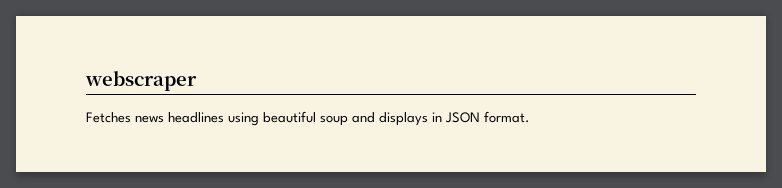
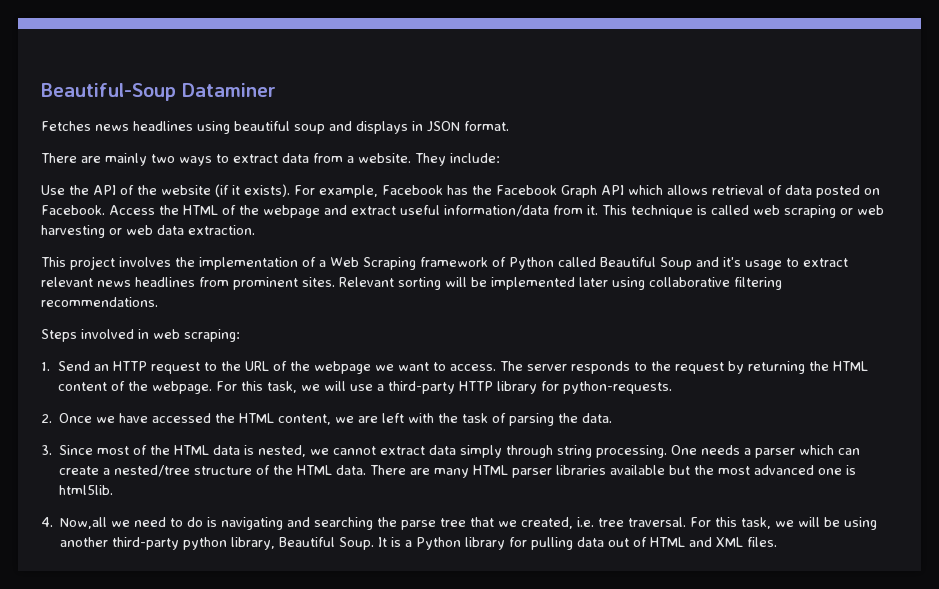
[85,71,197,91] webscraper -> [41,83,276,101] Beautiful-Soup Dataminer
(530, 117) none -> [41,153,500,166] [41,184,880,198] [41,205,884,218] [41,225,255,238] [41,256,848,270] [41,277,782,290] [41,297,158,307] [41,329,240,342] [41,361,869,374] [58,381,673,394] [41,413,613,426] [41,445,861,458] [59,465,857,478] [59,485,114,495] [41,517,878,530] [60,537,778,550] // There are mainly two ways to extract data from a website. They include: // Use the API of the website (if it exists). For example, Facebook has the Facebook Graph API which allows retrieval of data posted on Facebook. Access the HTML of the webpage and extract useful information/data from it. This technique is called web scraping or web harvesting or web data extraction. // This project involves the implementation of a Web Scraping framework of Python called Beautiful Soup and it's usage to extract relevant news headlines from prominent sites. Relevant sorting will be implemented later using collaborative filtering recommendations. // Steps involved in web scraping: // 1. Send an HTTP request to the URL of the webpage we want to access. The server responds to the request by returning the HTML content of the webpage. For this task, we will use a third-party HTTP library for python-requests. // 2. Once we have accessed the HTML content, we are left with the task of parsing the data. // 3. Since most of the HTML data is nested, we cannot extract data simply through string processing. One needs a parser which can create a nested/tree structure of the HTML data. There are many HTML parser libraries available but the most advanced one is html5lib. // 4. Now,all we need to do is navigating and searching the parse tree that we created, i.e. tree traversal. For this task, we will be using another third-party python library, Beautiful Soup. It is a Python library for pulling data out of HTML and XML files.

